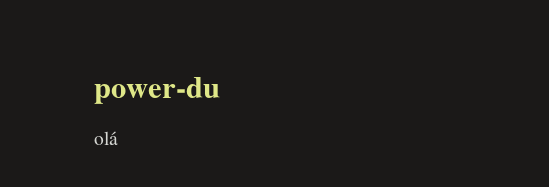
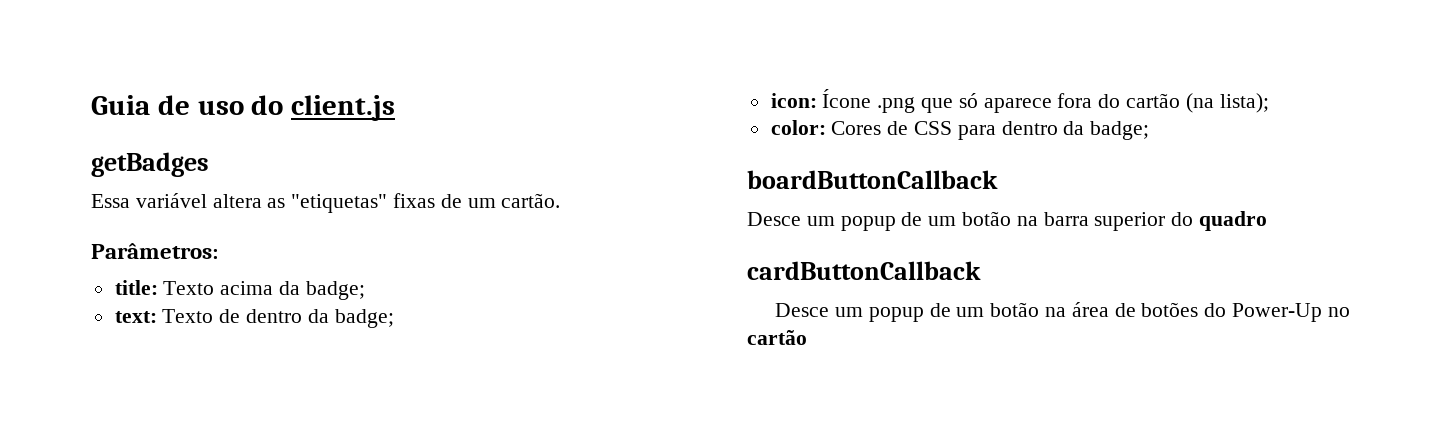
[94,77,220,104] [94,131,118,145] power-du // olá -> [91,95,396,121] [91,152,209,177] [91,193,561,213] [91,243,218,259] [114,280,365,300] [114,309,394,328] [770,89,1269,113] [770,120,1150,140] [747,170,998,189] [747,211,1268,231] [747,261,981,280] [775,302,1350,322] [747,330,807,345] Guia de uso do client.js // getBadges // Essa variável altera as "etiquetas" fixas de um cartão. // Parâmetros: // title: Texto acima da badge; // text: Texto de dentro da badge; // icon: Ícone .png que só aparece fora do cartão (na lista); // color: Cores de CSS para dentro da badge; // boardButtonCallback // Desce um popup de um botão na barra superior do quadro // cardButtonCallback // Desce um popup de um botão na área de botões do Power-Up no cartão

